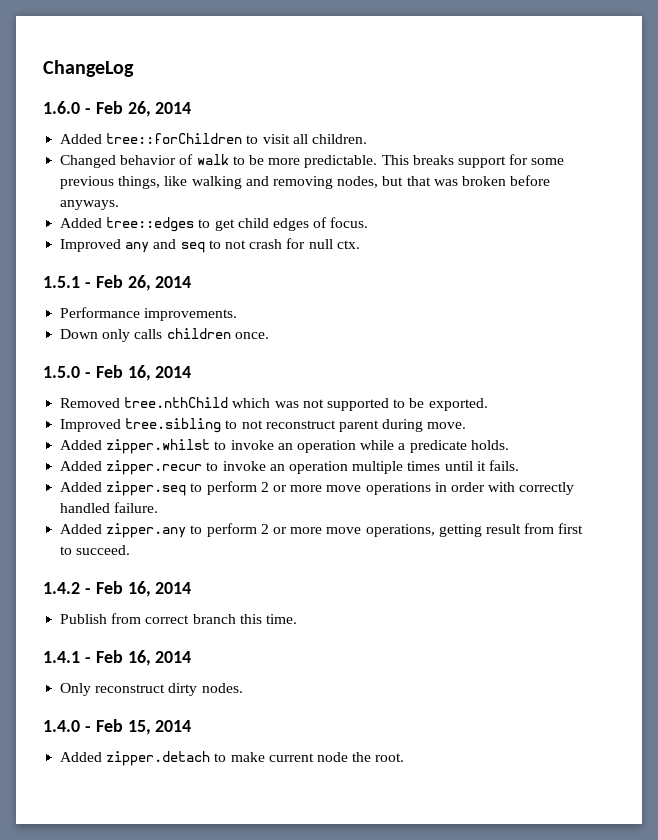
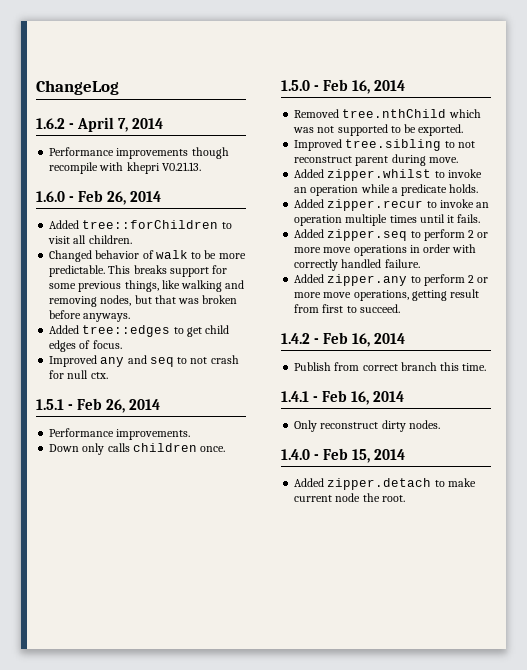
(134, 68) none -> [36,117,164,132] [49,147,229,159] [49,162,201,174] // 1.6.2 - April 7, 2014 // Performance improvements though recompile with khepri V0.21.13.

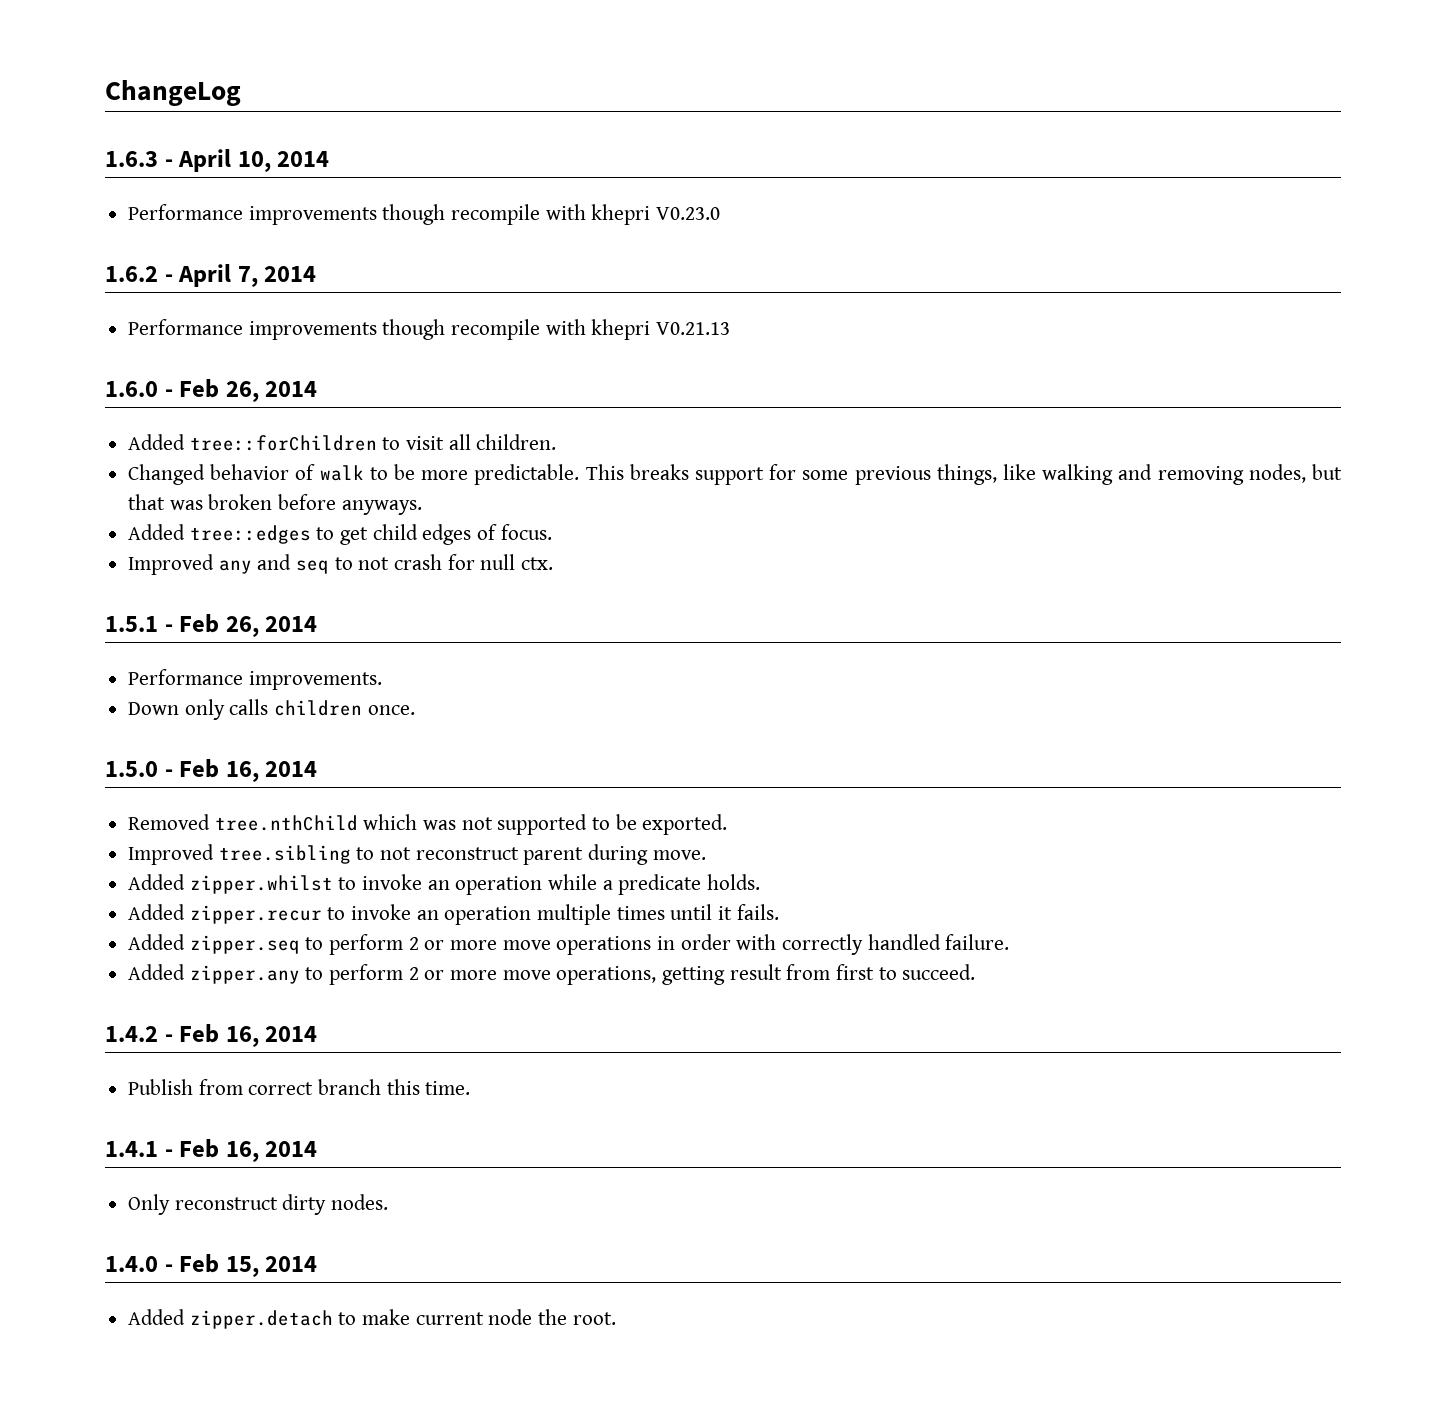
(119, 87) none -> [105,149,330,172] [128,204,721,225] // 1.6.3 - April 10, 2014 // Performance improvements though recompile with khepri V0.23.0
[161,162,201,171] V0.21.13. -> [656,322,731,335] V0.21.13

